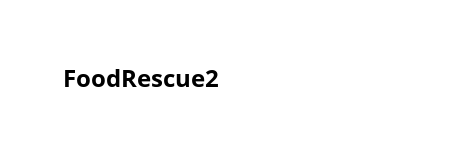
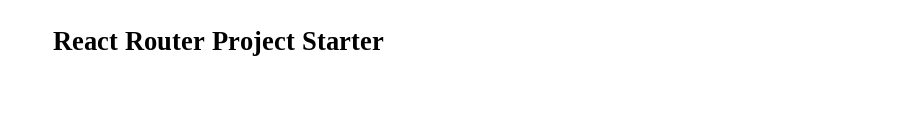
[63,69,219,87] FoodRescue2 -> [53,31,385,56] React Router Project Starter

